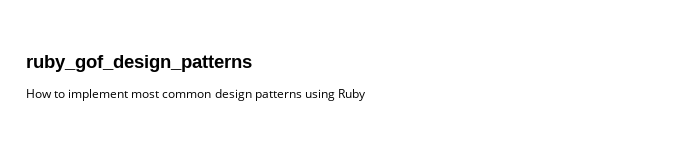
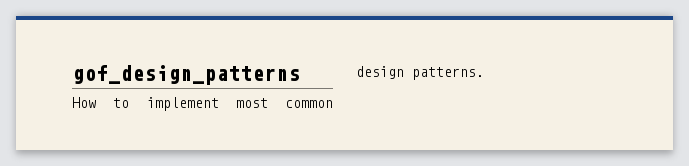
[26,55,252,72] ruby_gof_design_patterns -> [72,65,300,85] gof_design_patterns
[254,89,366,101] patterns using Ruby -> [412,67,484,80] patterns.

